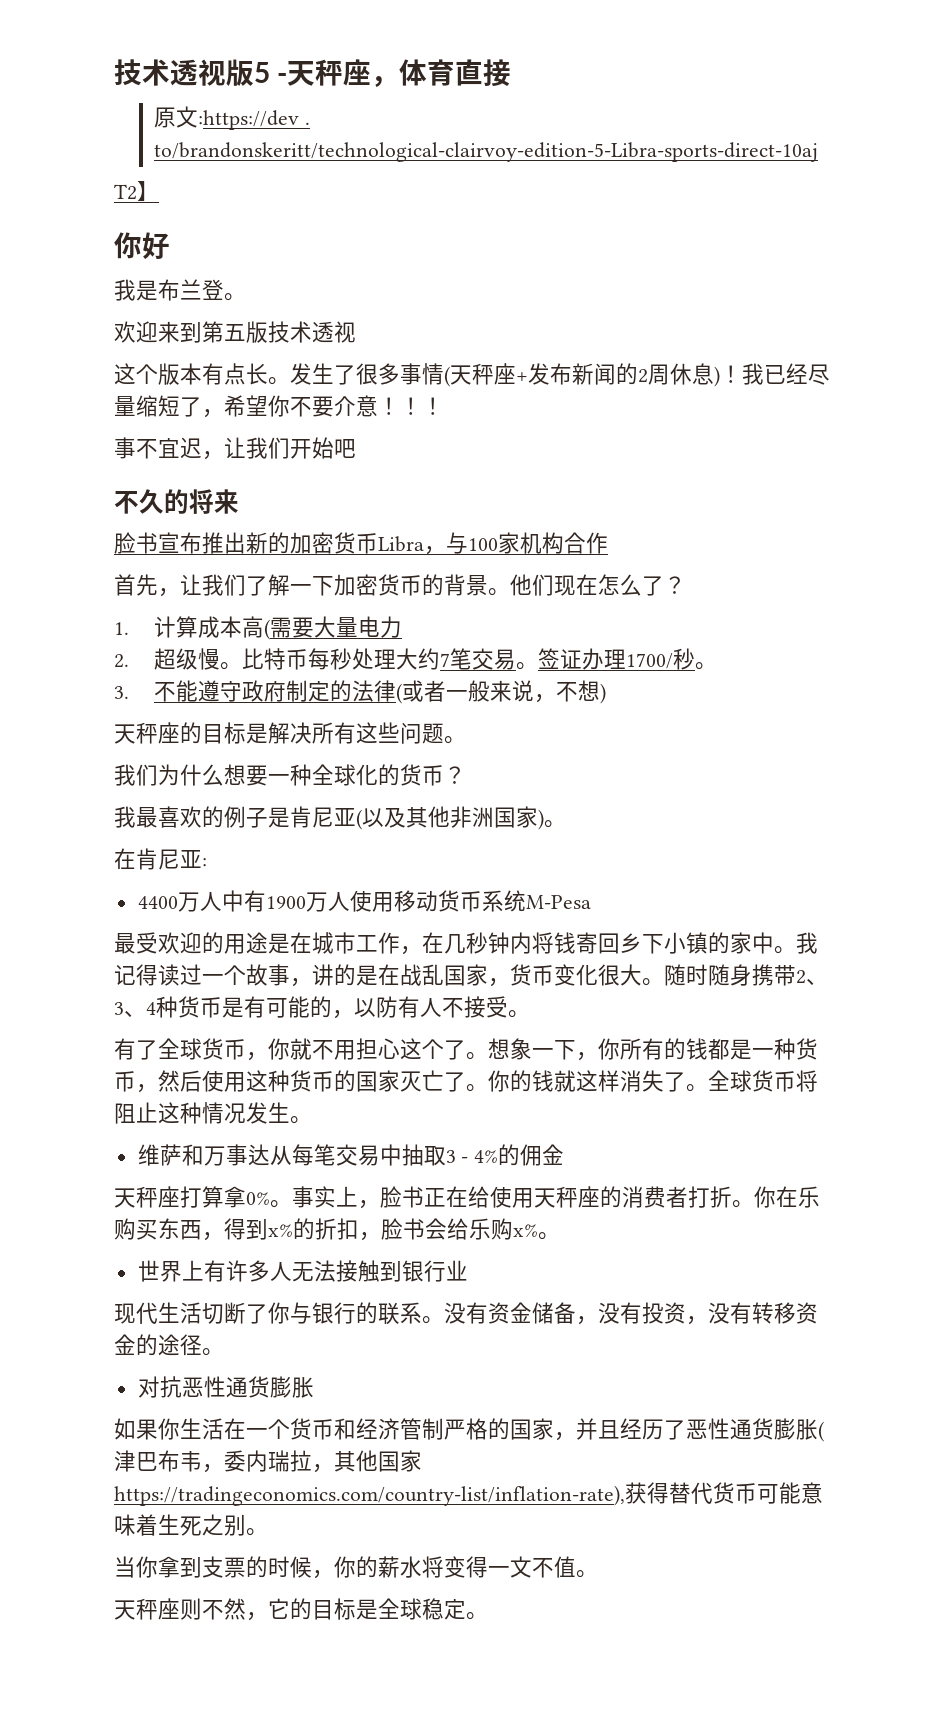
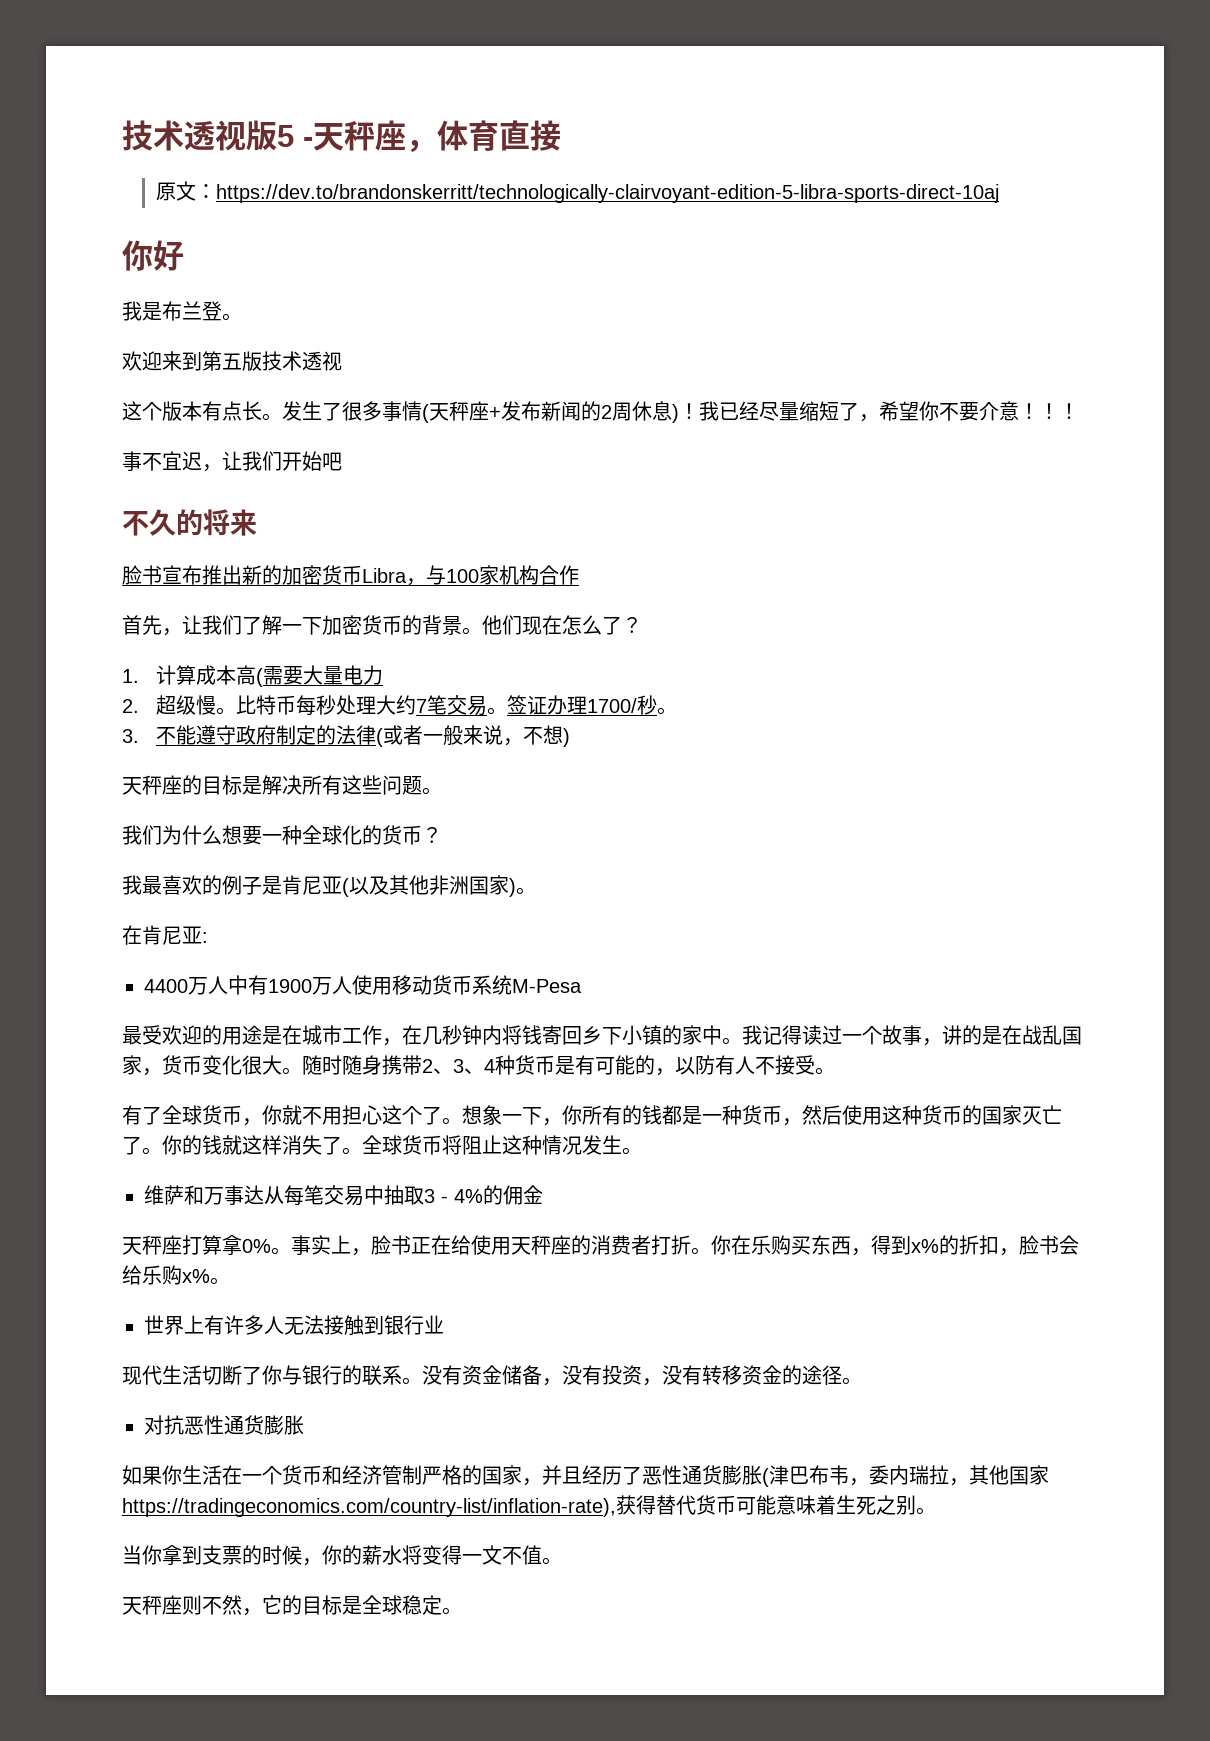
[198,110,311,130] [154,142,819,162] [114,181,159,202] :https://dev . to/brandonskeritt/technological-clairvoy-edition-5-Libra-sports-direct-10aj // T2】 -> [196,184,1000,203] ：https://dev.to/brandonskerritt/technologically-clairvoyant-edition-5-libra-sports-direct-10aj

